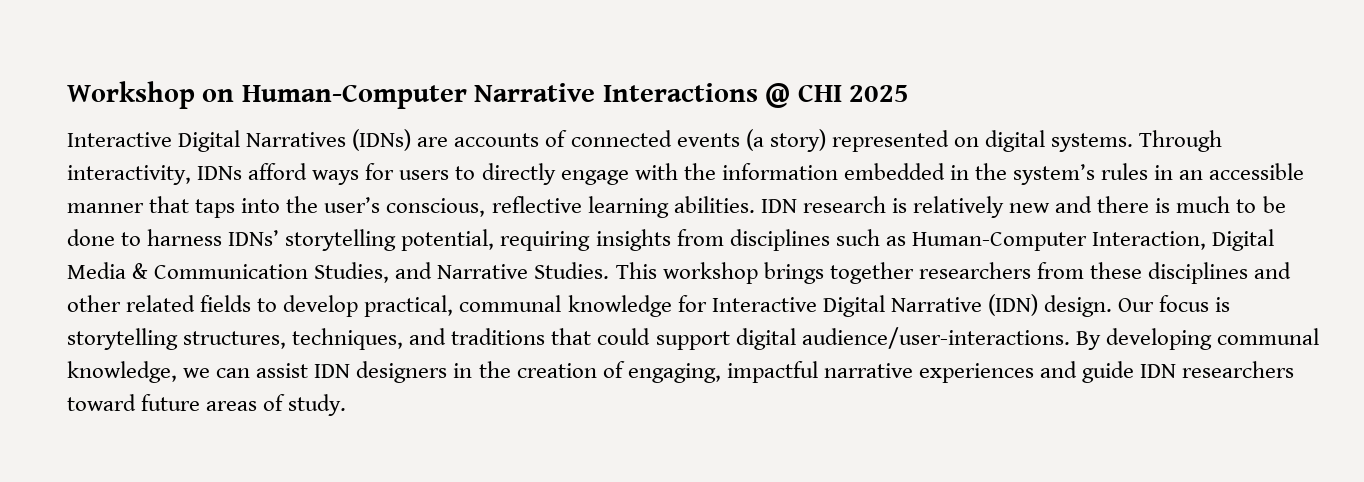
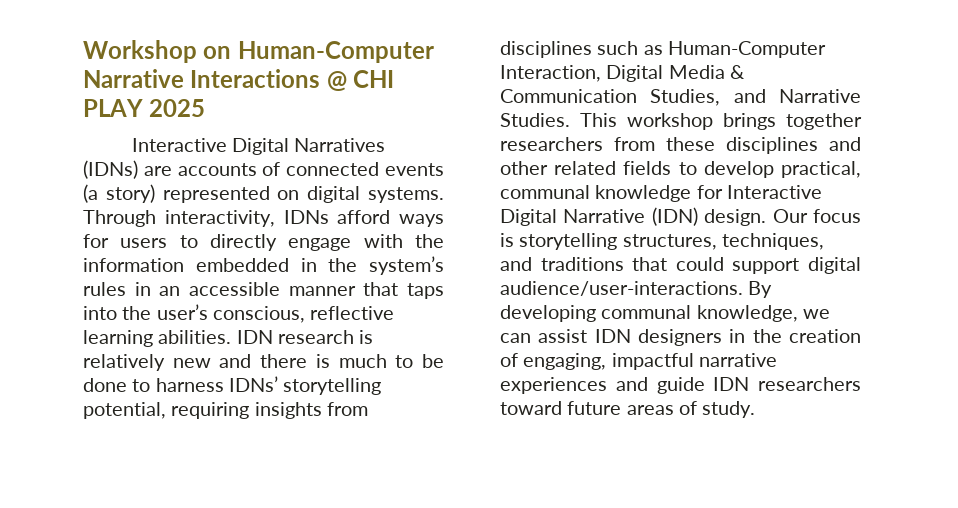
(842, 93) none -> [83,99,143,117] PLAY

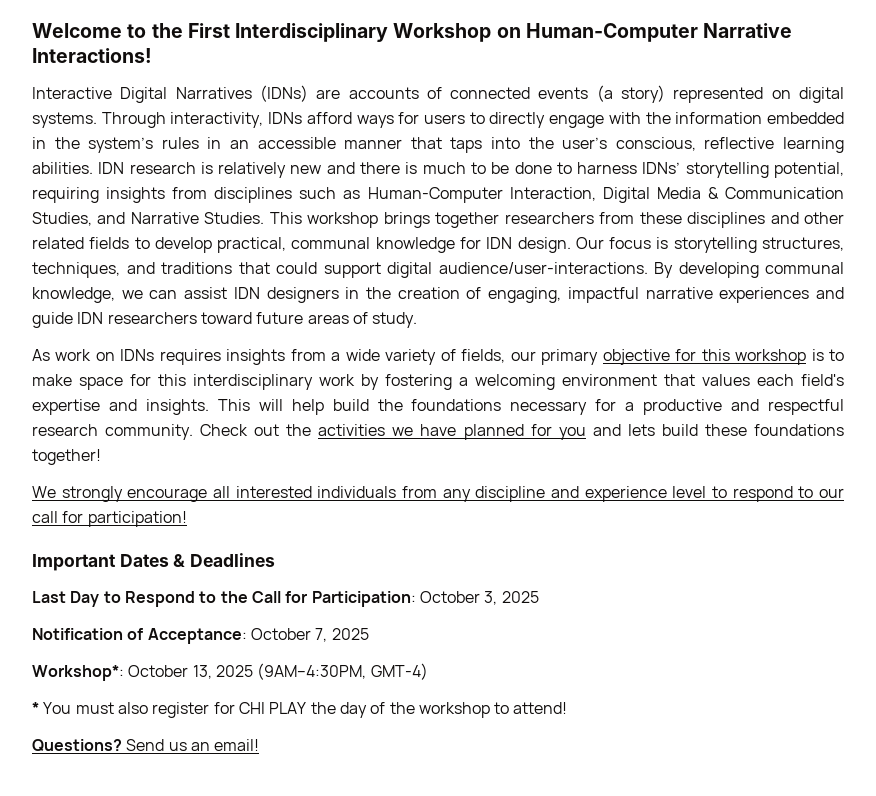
[83,40,434,63] [83,69,395,91] [83,99,206,117] Workshop on Human-Computer Narrative Interactions @ CHI PLAY 2025 -> [32,23,793,42] [32,48,152,63] Welcome to the First Interdisciplinary Workshop on Human-Computer Narrative Interactions!
[726,185,822,199] [500,207,698,226] Interactive Digital Narrative (IDN) -> [486,237,513,249] IDN
(756, 409) none -> [32,349,845,365] [32,374,844,390] [32,399,845,415] [32,424,845,440] [32,449,101,465] [32,486,844,502] [32,511,187,527] [32,553,276,571] [32,591,539,607] [32,628,369,644] [32,663,428,681] [32,702,568,718] [32,739,260,752] // As work on IDNs requires insights from a wide variety of fields, our primary objective for this workshop is to make space for this interdisciplinary work by fostering a welcoming environment that values each field's expertise and insights. This will help build the foundations necessary for a productive and respectful research community. Check out the activities we have planned for you and lets build these foundations together! // We strongly encourage all interested individuals from any discipline and experience level to respond to our call for participation! // Important Dates & Deadlines // Last Day to Respond to the Call for Participation: October 3, 2025 // Notification of Acceptance: October 7, 2025 // Workshop*: October 13, 2025 (9AM–4:30PM, GMT-4) // * You must also register for CHI PLAY the day of the workshop to attend! // Questions? Send us an email!

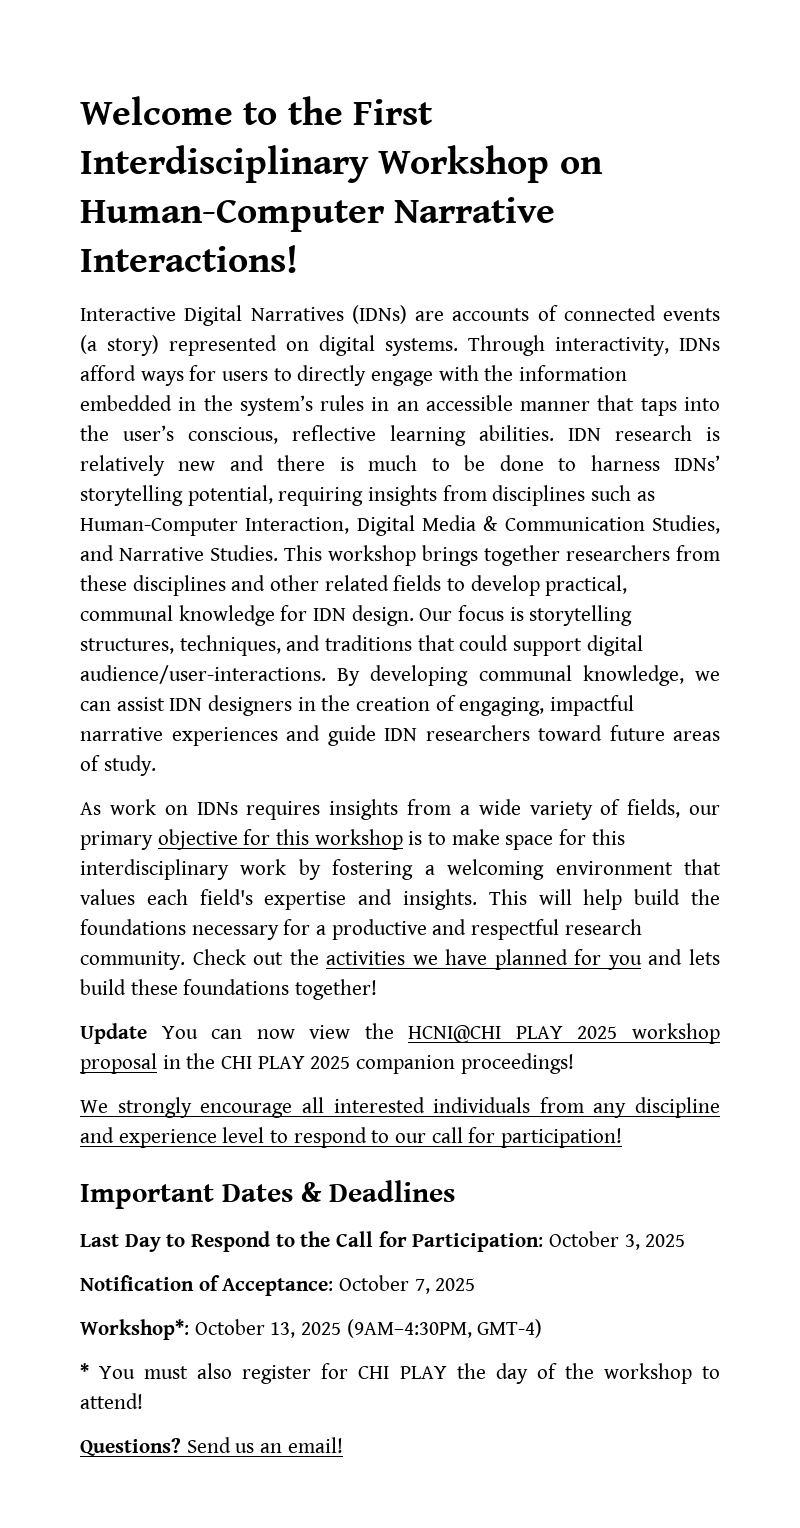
(101, 457) none -> [80,1023,720,1044] [80,1053,574,1074] // Update You can now view the HCNI@CHI PLAY 2025 workshop proposal in the CHI PLAY 2025 companion proceedings!

